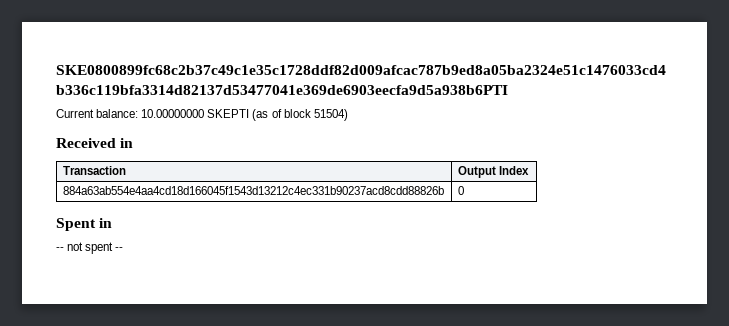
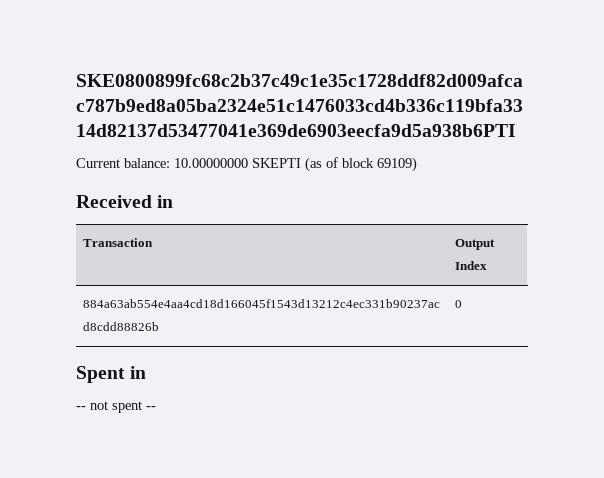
[313,109,348,121] 51504) -> [377,157,417,172] 69109)

